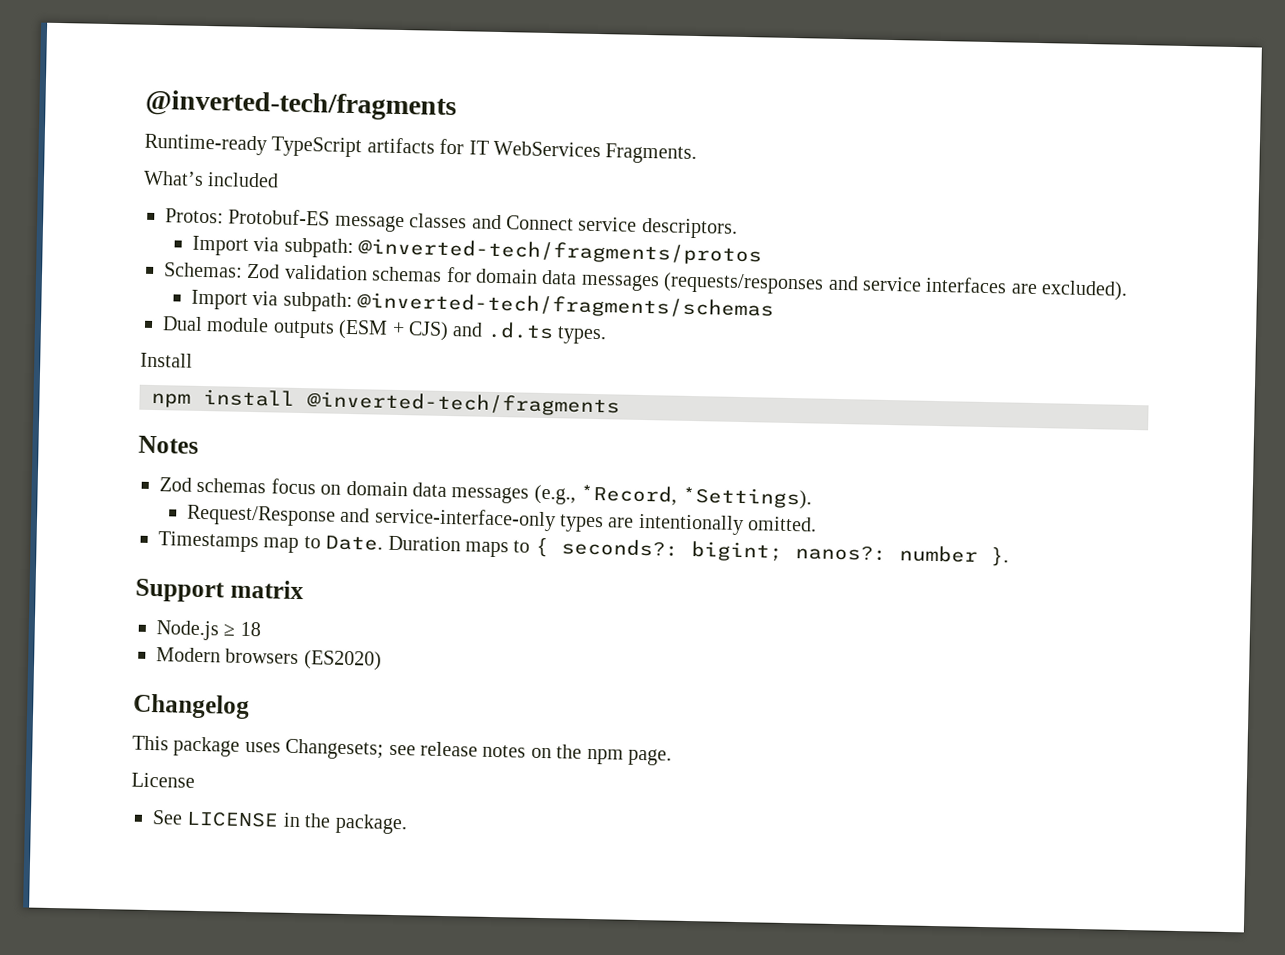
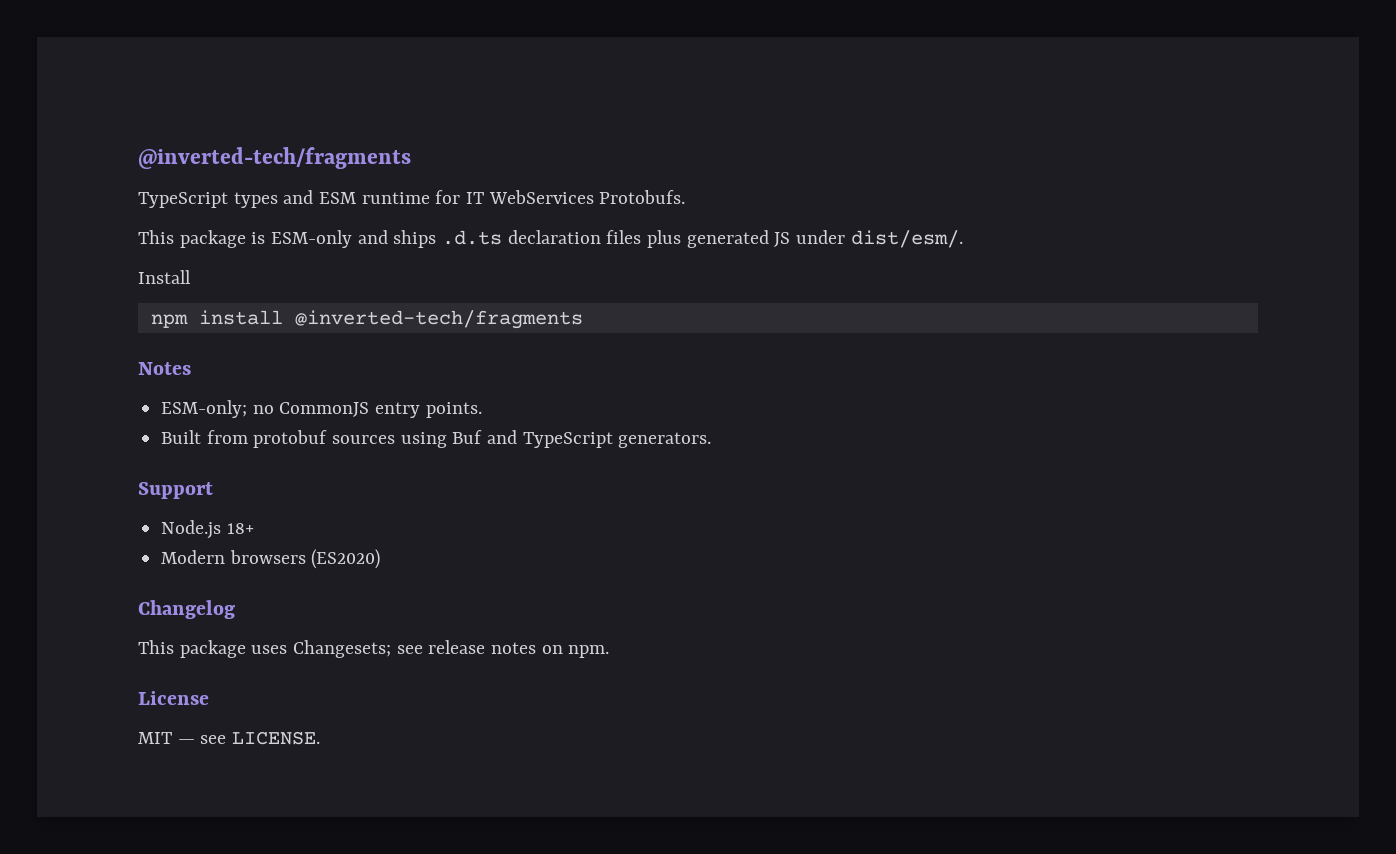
[145,89,457,122] [144,133,698,165] [143,170,280,188] [165,208,738,239] [191,235,763,266] [164,262,1129,301] [190,289,775,320] [162,316,608,345] @inverted-tech/fragments // Runtime-ready TypeScript artifacts for IT WebServices Fragments. // What’s included // Protos: Protobuf-ES message classes and Connect service descriptors. // Import via subpath: @inverted-tech/fragments/protos // Schemas: Zod validation schemas for domain data messages (requests/responses and service interfaces are excluded). // Import via subpath: @inverted-tech/fragments/schemas // Dual module outputs (ESM + CJS) and .d.ts types. -> [138,147,411,169] [138,190,686,208] [138,230,963,248] @inverted-tech/fragments // TypeScript types and ESM runtime for IT WebServices Protobufs. // This package is ESM-only and ships .d.ts declaration files plus generated JS under dist/esm/.
[159,477,812,510] [185,504,818,536] [158,531,1009,567] Zod schemas focus on domain data messages (e.g., *Record, *Settings). // Request/Response and service-interface-only types are intentionally omitted. // Timestamps map to Date. Duration maps to { seconds?: bigint; nanos?: number }. -> [161,400,482,418] [161,430,712,448] ESM-only; no CommonJS entry points. // Built from protobuf sources using Buf and TypeScript generators.
[229,579,304,600] matrix -> (213, 490) none
[223,621,261,637] ≥ 18 -> [226,523,254,534] 18+
[556,744,672,766] [131,772,195,788] [152,810,408,835] the npm page. // License // See LICENSE in the package. -> [568,645,610,658] [138,691,209,705] [138,731,321,745] npm. // License // MIT — see LICENSE.

